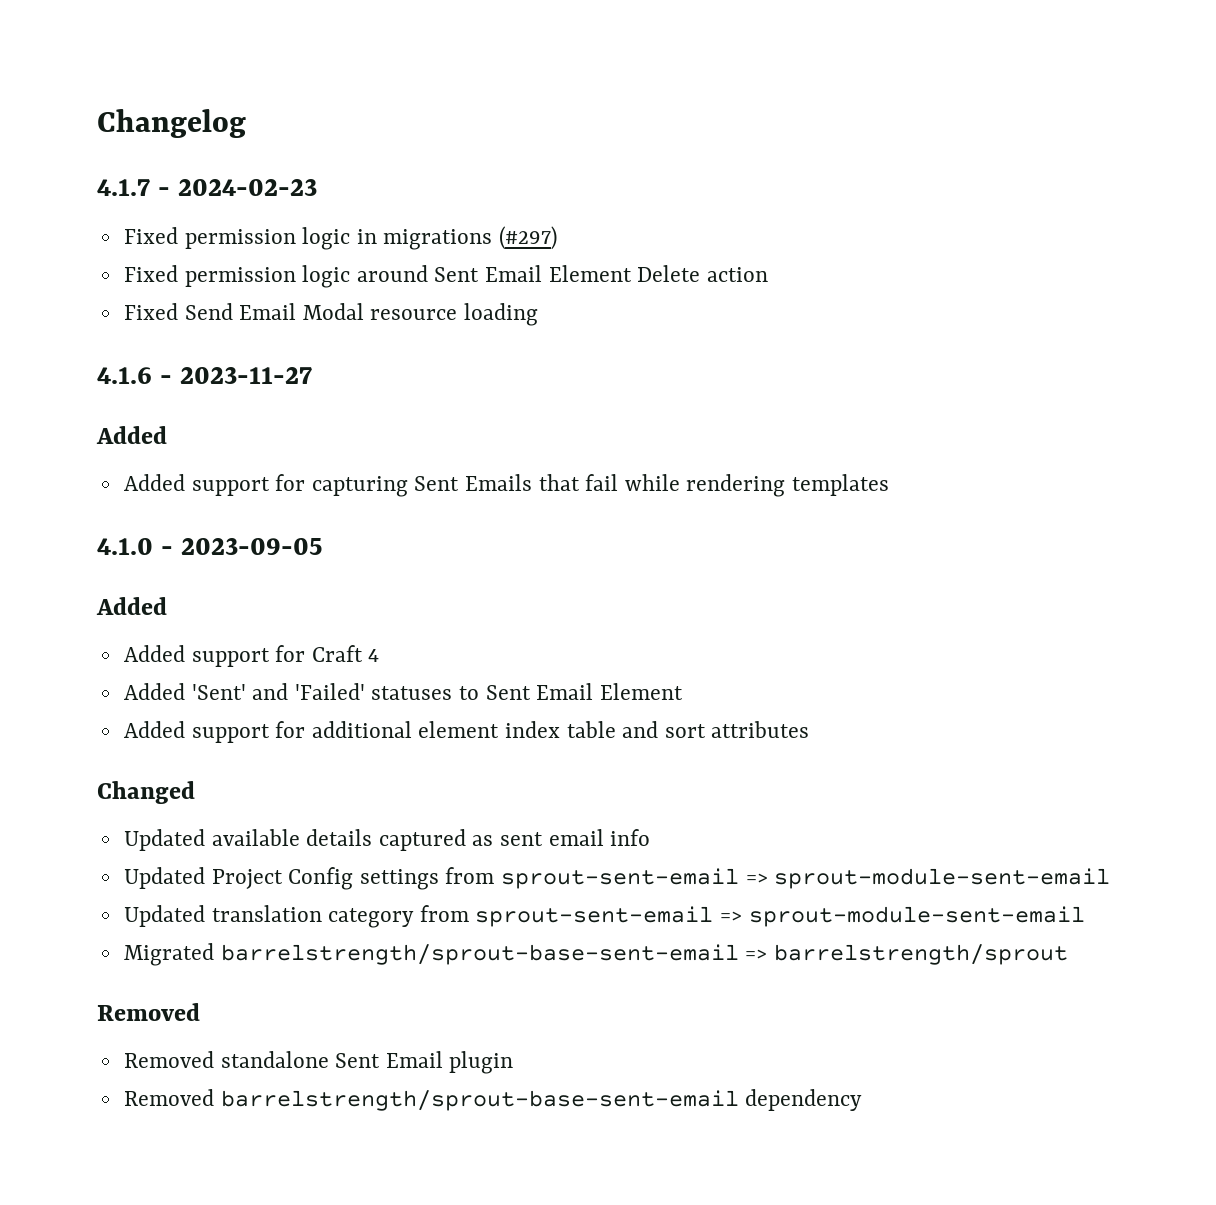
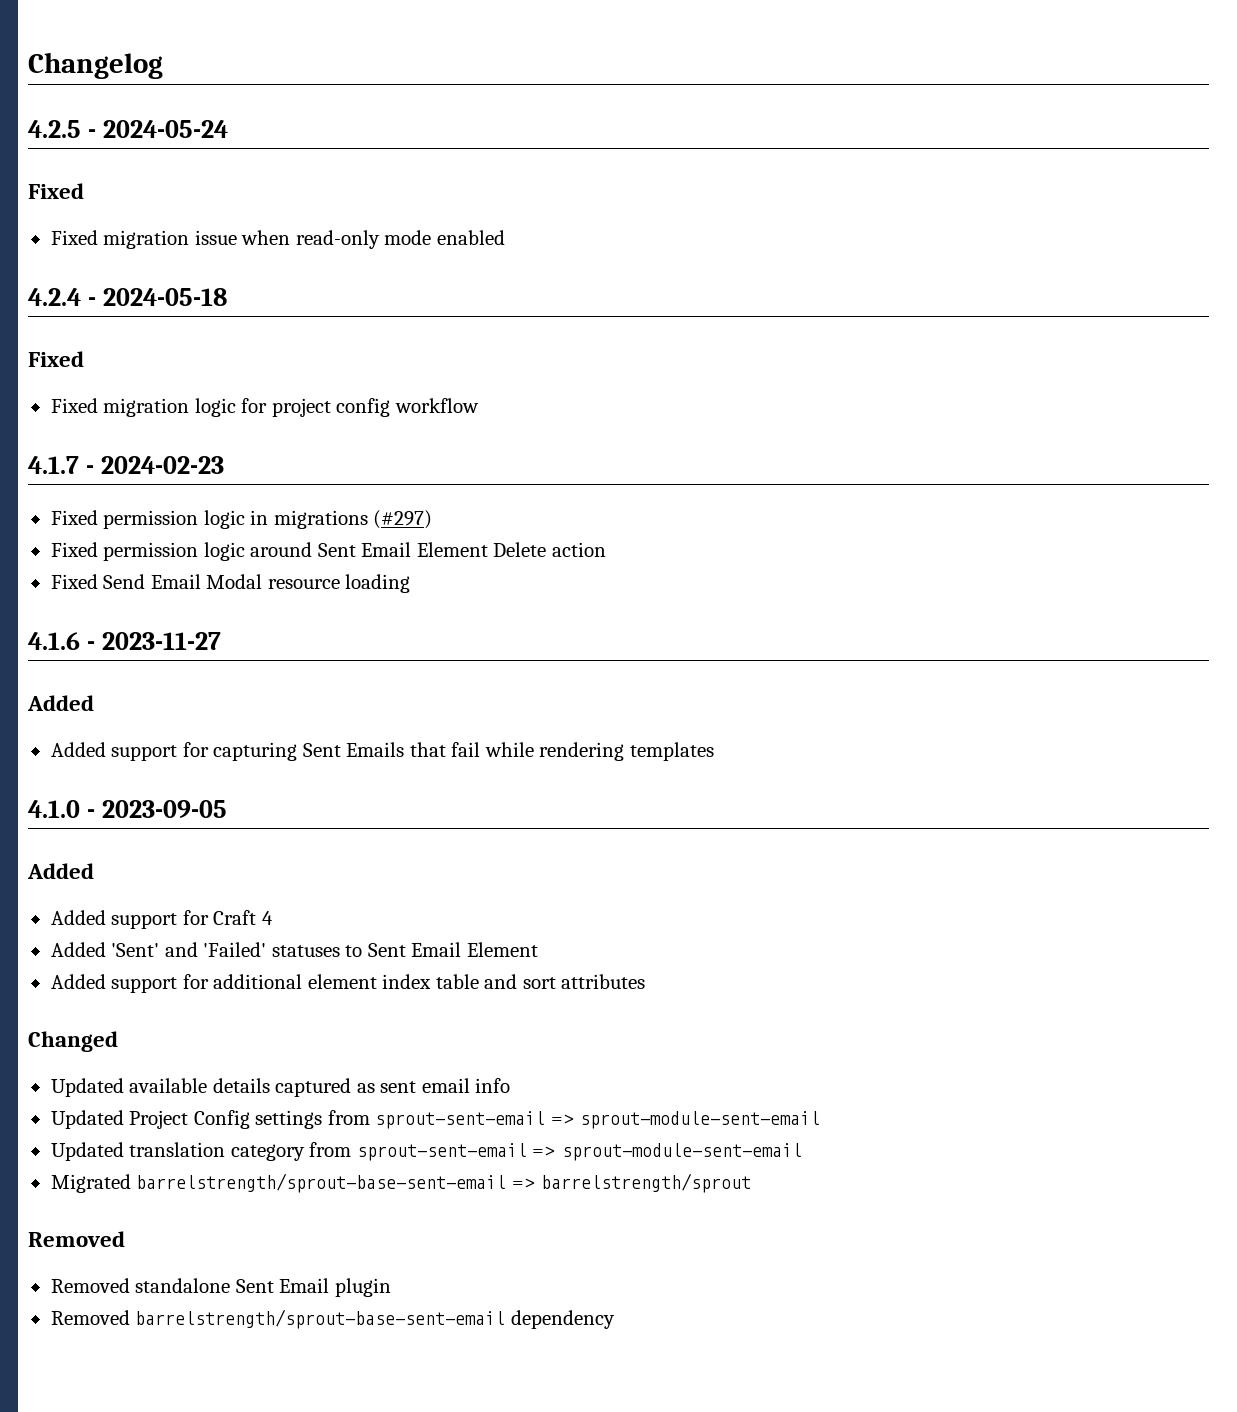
(246, 123) none -> [28,120,228,138] [28,183,84,199] [50,230,505,249] [28,288,227,306] [28,351,84,367] [50,398,479,417] // 4.2.5 - 2024-05-24 // Fixed // Fixed migration issue when read-only mode enabled // 4.2.4 - 2024-05-18 // Fixed // Fixed migration logic for project config workflow

